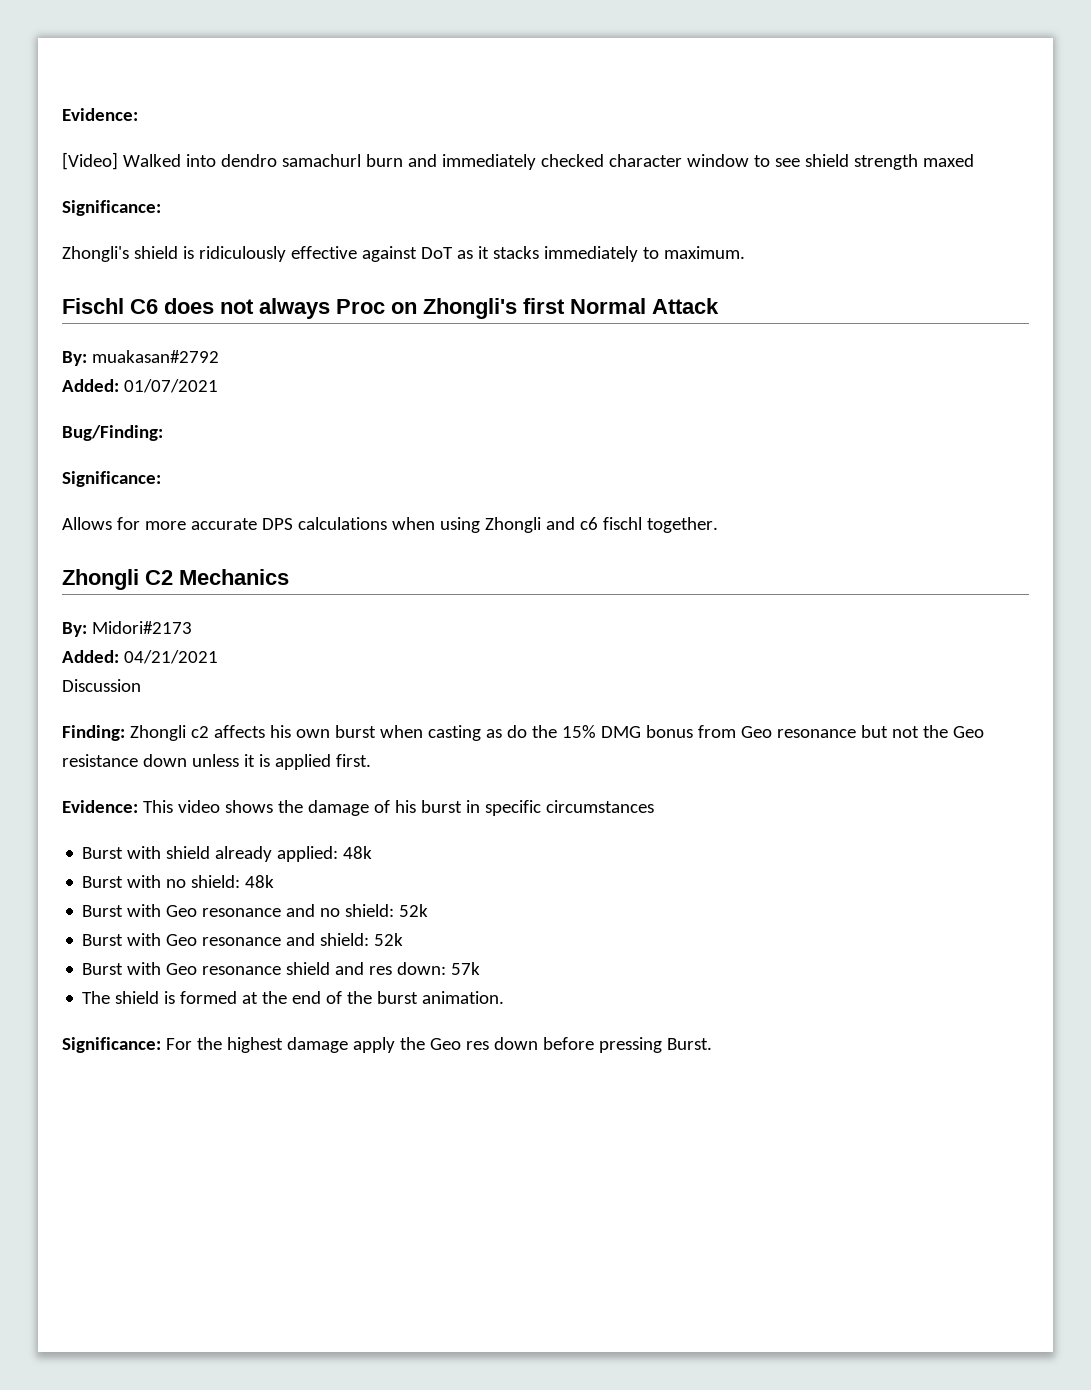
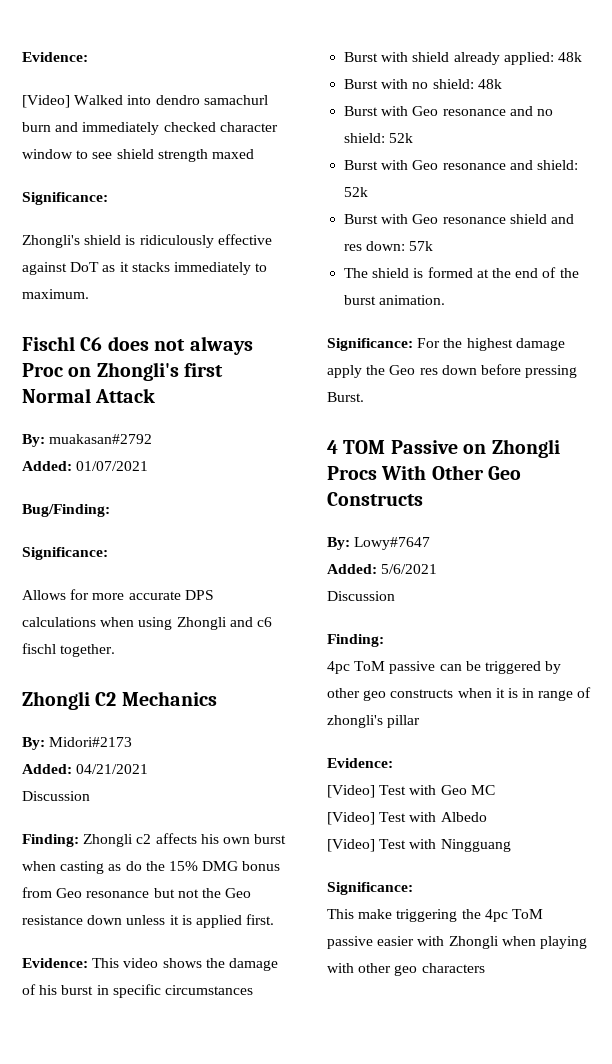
(712, 1044) none -> [327,439,560,458] [327,465,522,480] [327,492,423,506] [327,537,431,550] [327,564,438,574] [327,591,395,601] [327,634,384,647] [327,661,562,674] [327,687,592,701] [327,715,421,728] [327,758,393,768] [327,785,495,798] [327,812,487,825] [327,839,511,852] [327,882,413,895] [327,909,543,922] [327,936,587,949] [327,963,485,976] // 4 TOM Passive on Zhongli Procs With Other Geo Constructs // By: Lowy#7647 // Added: 5/6/2021 // Discussion // Finding: // 4pc ToM passive can be triggered by other geo constructs when it is in range of zhongli's pillar // Evidence: // [Video] Test with Geo MC // [Video] Test with Albedo // [Video] Test with Ningguang // Significance: // This make triggering the 4pc ToM passive easier with Zhongli when playing with other geo characters

